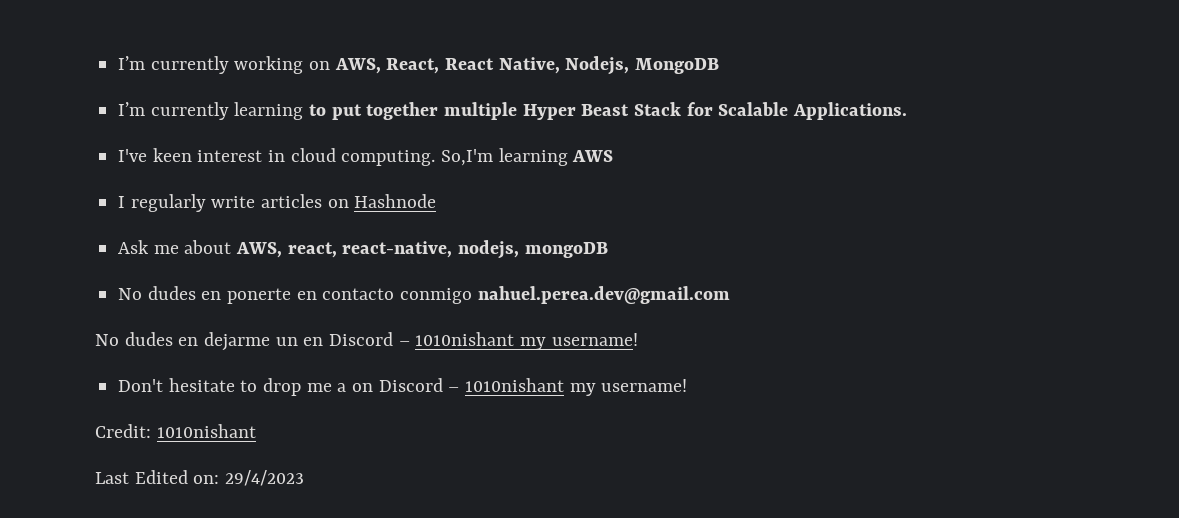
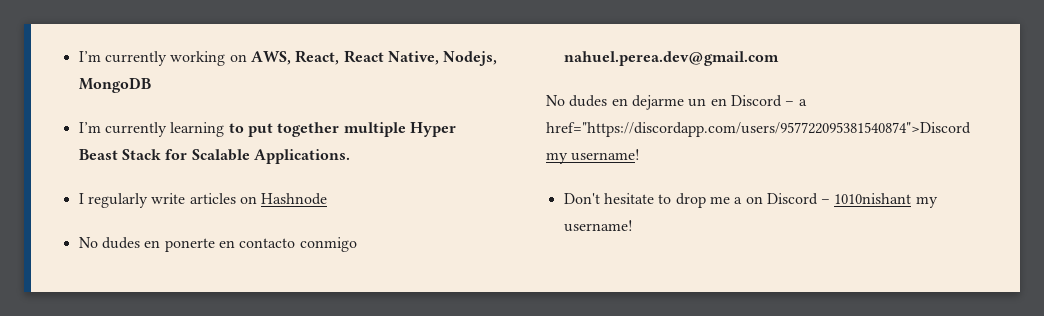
[118,148,614,166] // I've keen interest in cloud computing. So,I'm learning AWS -> (350, 156) none
[118,240,608,259] // Ask me about AWS, react, react-native, nodejs, mongoDB -> (328, 199) none
[415,332,515,346] 1010nishant -> [798,99,807,106] [546,122,971,137] a href="https://discordapp.com/users/957722095381540874">Discord
[95,424,256,438] [95,470,305,486] // Credit: 1010nishant // Last Edited on: 29/4/2023 -> (633, 226) none

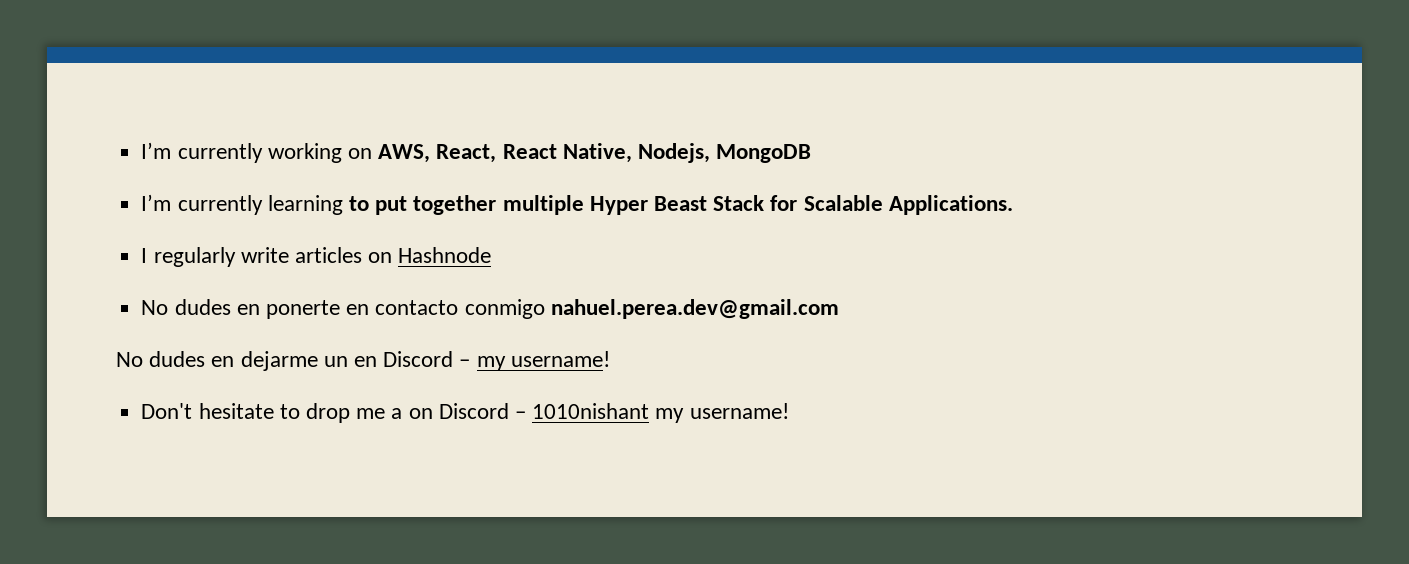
[798,99,807,106] [546,122,971,137] a href="https://discordapp.com/users/957722095381540874">Discord -> (471, 363) none

